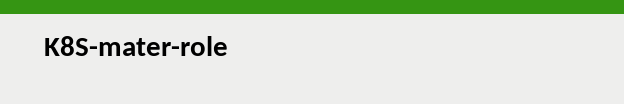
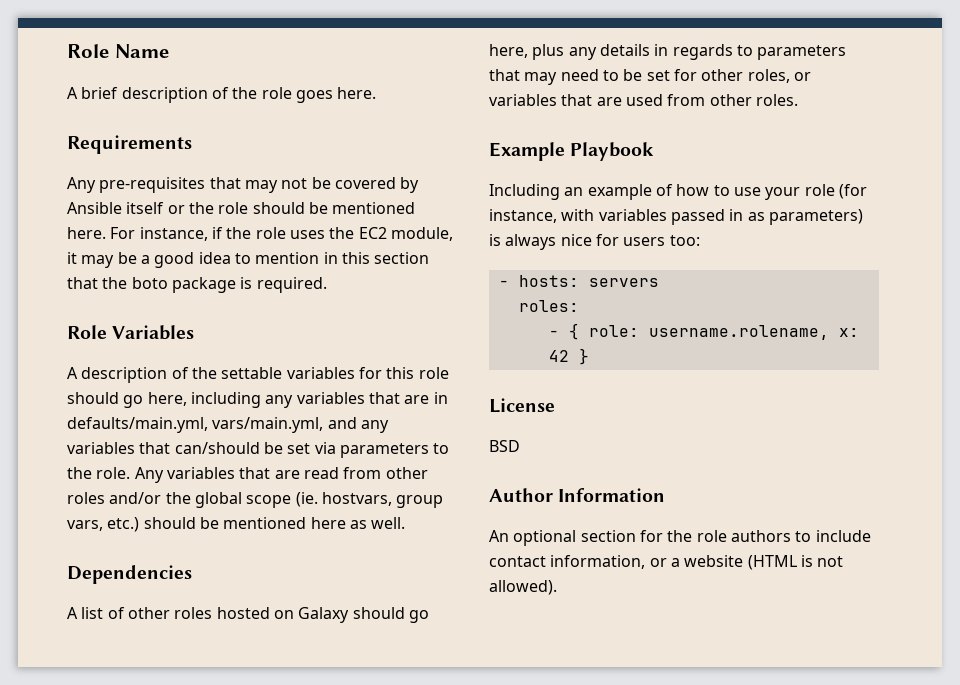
[44,36,228,56] K8S-mater-role -> [67,44,169,58] [67,87,377,103] [67,135,192,154] [67,177,420,193] [67,202,416,214] [67,227,453,241] [67,252,430,268] [67,277,327,293] [67,325,195,340] [67,367,449,383] [67,392,448,408] [67,417,389,433] [67,442,450,458] [67,467,428,483] [67,492,444,508] [67,517,406,532] [67,565,192,584] [67,607,429,623] [489,44,847,60] [489,69,811,85] [489,94,798,106] [489,142,655,161] [489,184,867,200] [489,209,863,225] [489,234,700,250] [498,275,659,287] [518,300,579,312] [548,323,859,340] [548,348,589,365] [489,398,555,413] [489,440,520,452] [489,488,666,502] [489,530,871,546] [489,555,844,570] [489,580,557,595] Role Name // A brief description of the role goes here. // Requirements // Any pre-requisites that may not be covered by Ansible itself or the role should be mentioned here. For instance, if the role uses the EC2 module, it may be a good idea to mention in this section that the boto package is required. // Role Variables // A description of the settable variables for this role should go here, including any variables that are in defaults/main.yml, vars/main.yml, and any variables that can/should be set via parameters to the role. Any variables that are read from other roles and/or the global scope (ie. hostvars, group vars, etc.) should be mentioned here as well. // Dependencies // A list of other roles hosted on Galaxy should go here, plus any details in regards to parameters that may need to be set for other roles, or variables that are used from other roles. // Example Playbook // Including an example of how to use your role (for instance, with variables passed in as parameters) is always nice for users too: // - hosts: servers // roles: // - { role: username.rolename, x: 42 } // License // BSD // Author Information // An optional section for the role authors to include contact information, or a website (HTML is not allowed).

